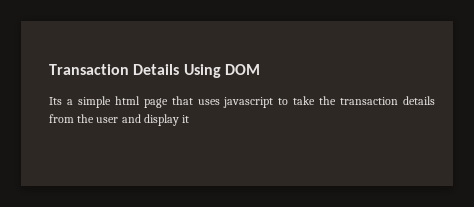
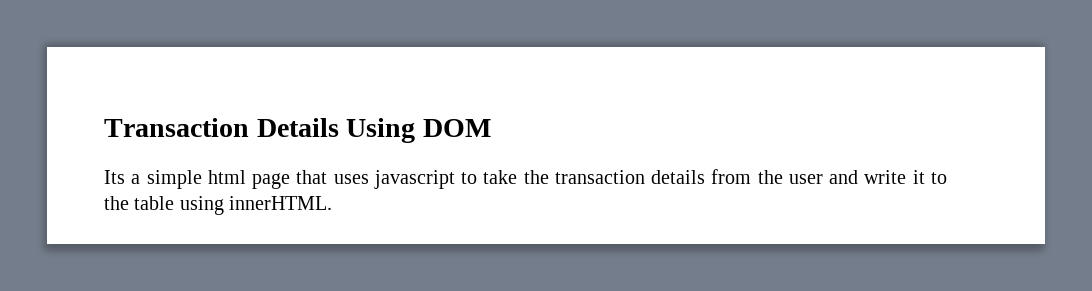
[143,114,190,126] display it -> [864,170,948,184] [104,196,333,215] write it to the table using innerHTML.

